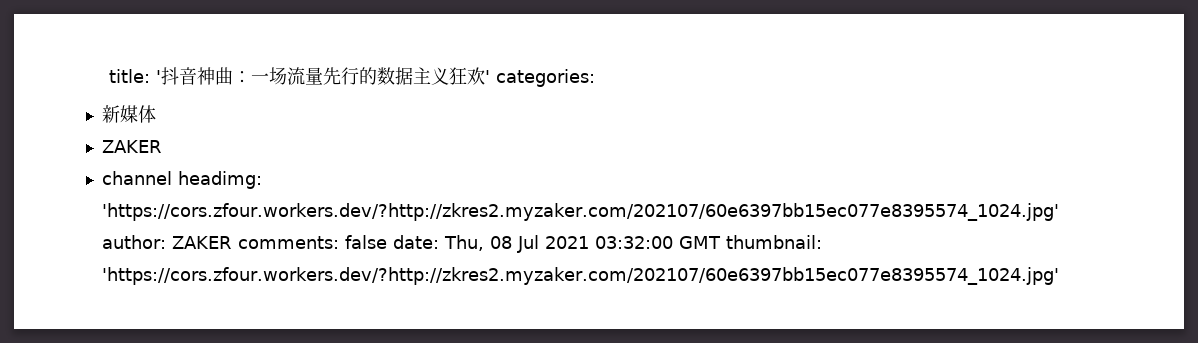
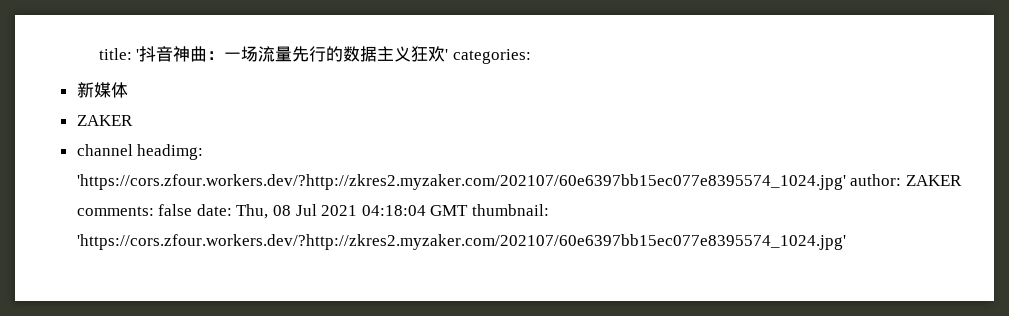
[594,236,673,249] 03:32:00 -> [361,205,426,216] 04:18:04

